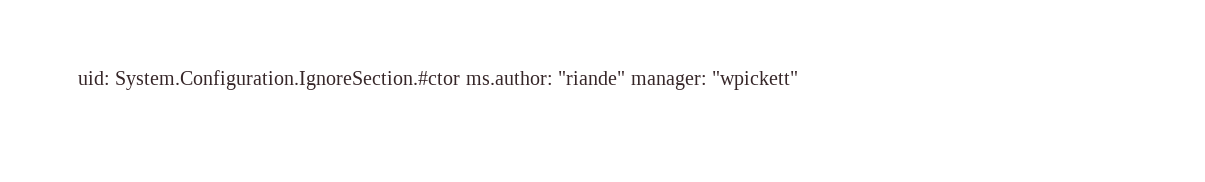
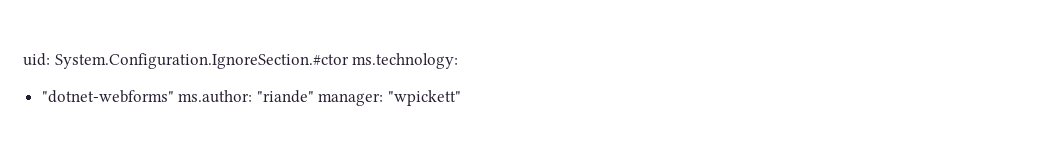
(461, 80) none -> [352,53,459,69] [41,90,174,103] ms.technology: // "dotnet-webforms"

